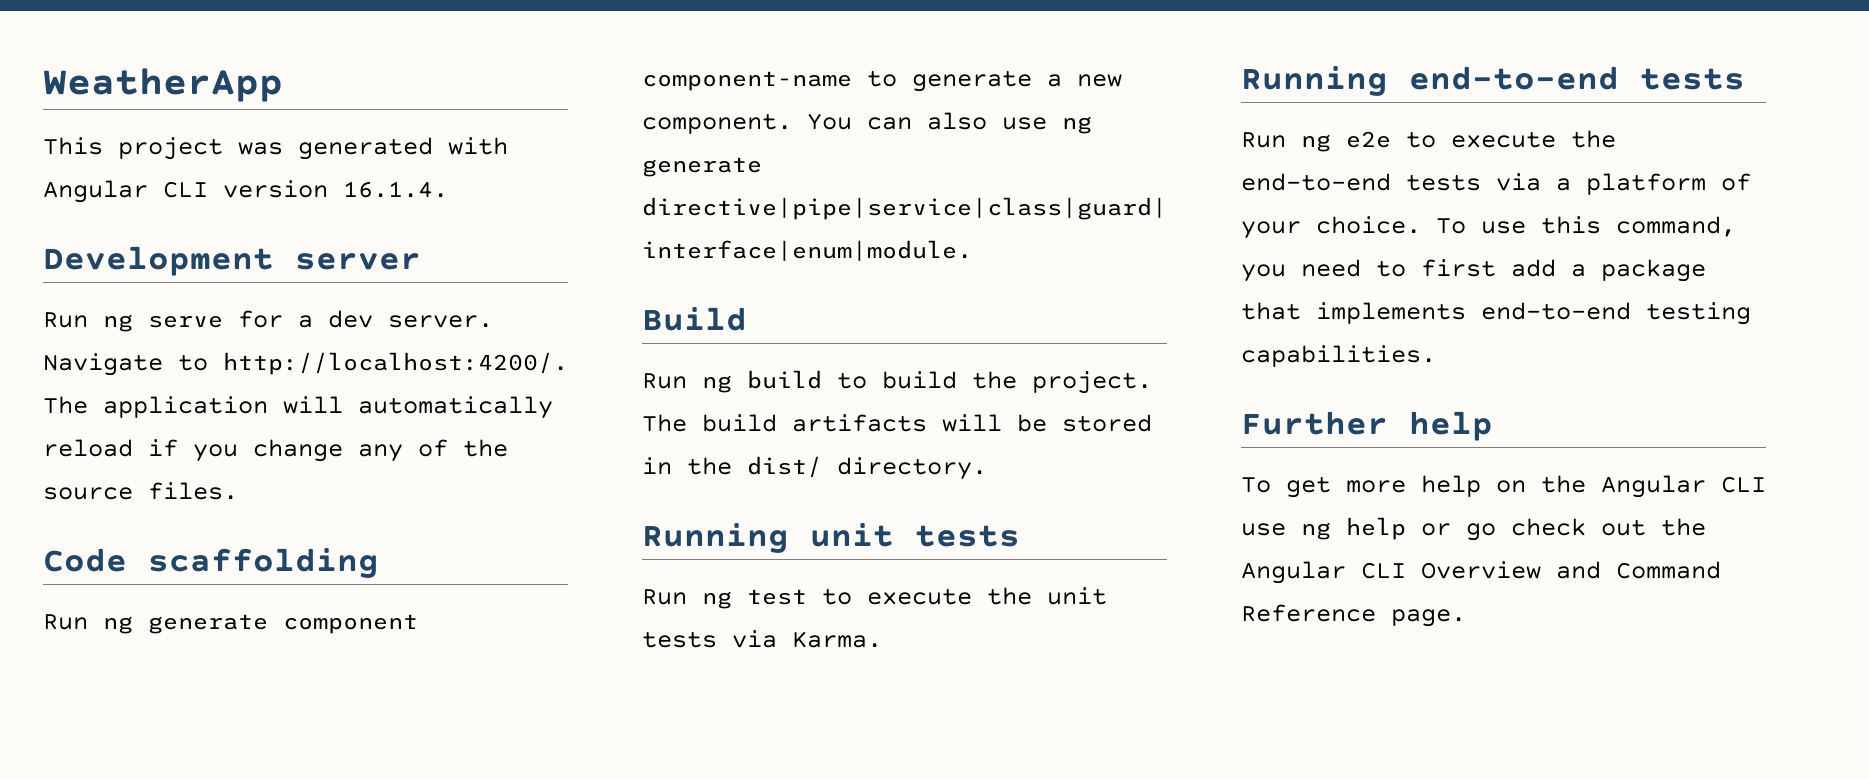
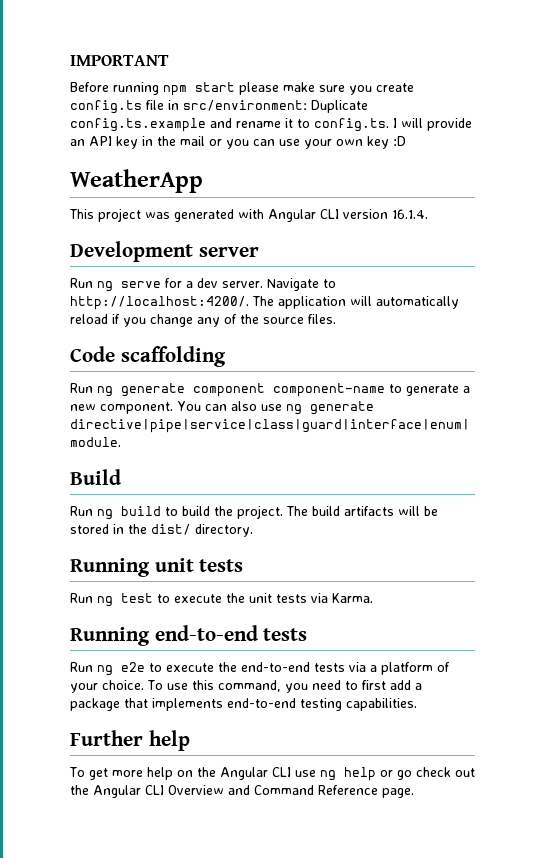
(43, 85) none -> [70,55,169,66] [70,82,414,96] [70,100,368,114] [70,118,472,132] [70,136,406,149] IMPORTANT // Before running npm start please make sure you create config.ts file in src/environment: Duplicate config.ts.example and rename it to config.ts. I will provide an API key in the mail or you can use your own key :D //

